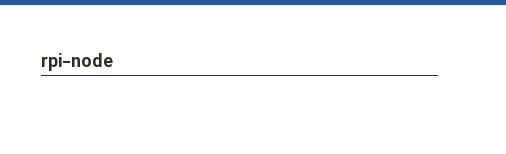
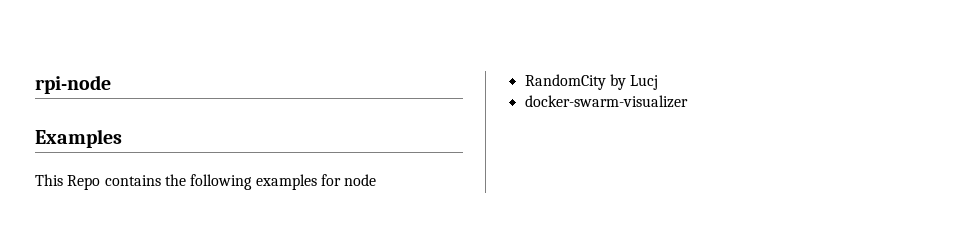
(113, 62) none -> [35,129,122,148] [35,174,377,190] [524,74,659,90] [524,95,688,108] // Examples // This Repo contains the following examples for node // RandomCity by Lucj // docker-swarm-visualizer

